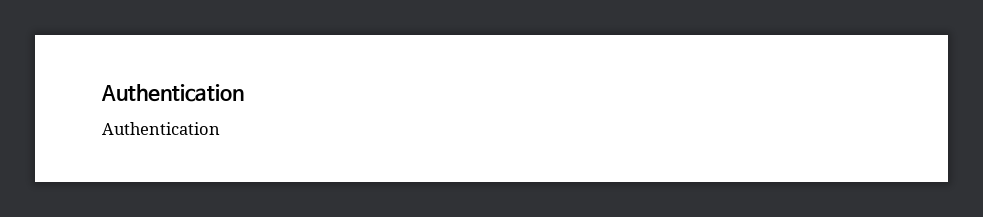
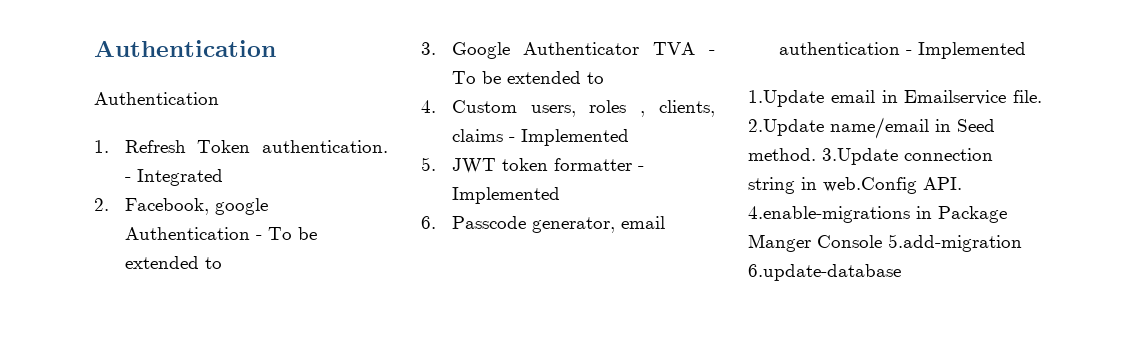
(220, 128) none -> [94,140,388,153] [124,169,223,186] [94,198,268,215] [124,227,317,240] [124,256,222,269] [421,42,715,59] [451,71,604,84] [421,100,715,117] [451,129,629,146] [421,157,644,174] [451,187,560,204] [421,216,665,233] [778,42,1026,59] [748,90,1042,107] [748,117,995,139] [748,148,993,165] [748,177,962,194] [748,206,1007,223] [748,234,1022,252] [748,264,901,281] // 1. Refresh Token authentication. - Integrated // 2. Facebook, google Authentication - To be extended to // 3. Google Authenticator TVA - To be extended to // 4. Custom users, roles , clients, claims - Implemented // 5. JWT token formatter - Implemented // 6. Passcode generator, email authentication - Implemented // 1.Update email in Emailservice file. 2.Update name/email in Seed method. 3.Update connection string in web.Config API. 4.enable-migrations in Package Manger Console 5.add-migration 6.update-database

